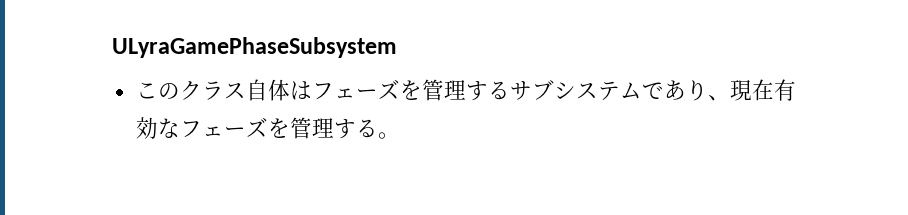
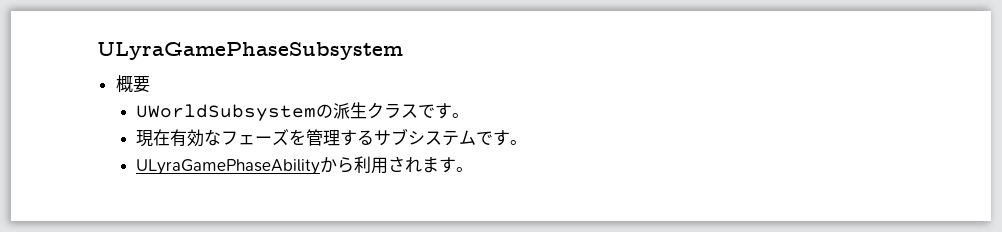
[135,79,312,101] このクラス自体は -> [115,75,150,93] [136,102,470,121] [136,129,222,147] 概要 // UWorldSubsystemの派生クラスです。 // 現在有効な
[663,79,796,101] [135,117,378,139] あり、現在有効なフェーズを管理する -> [493,130,528,146] [136,156,457,175] す。 // ULyraGamePhaseAbilityから利用されます

